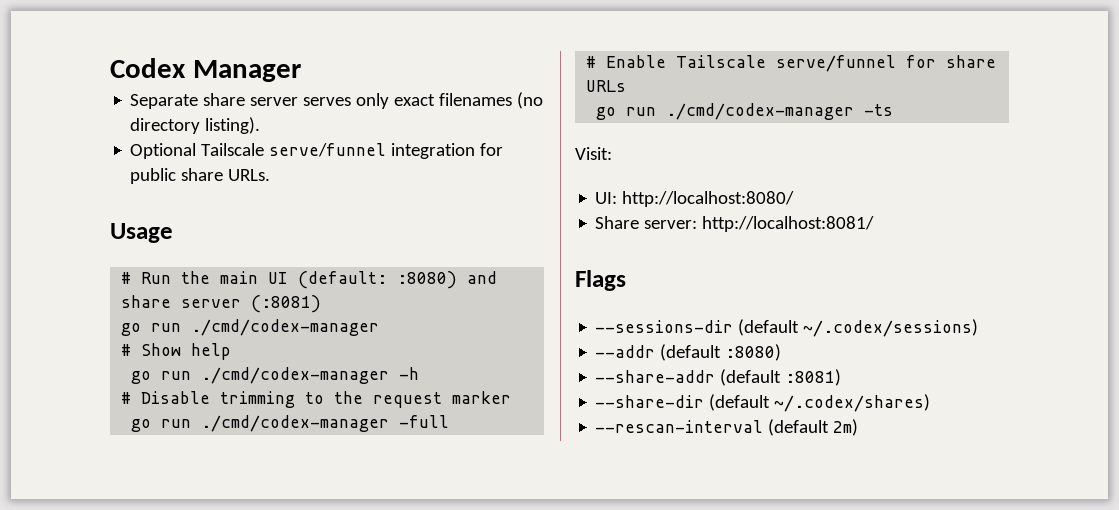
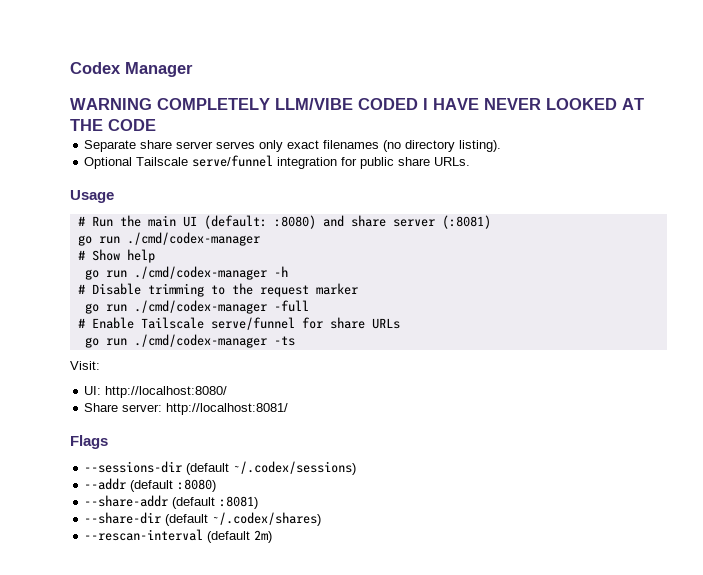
(301, 71) none -> [70,98,644,110] [70,119,156,131] // WARNING COMPLETELY LLM/VIBE CODED I HAVE NEVER LOOKED AT THE CODE

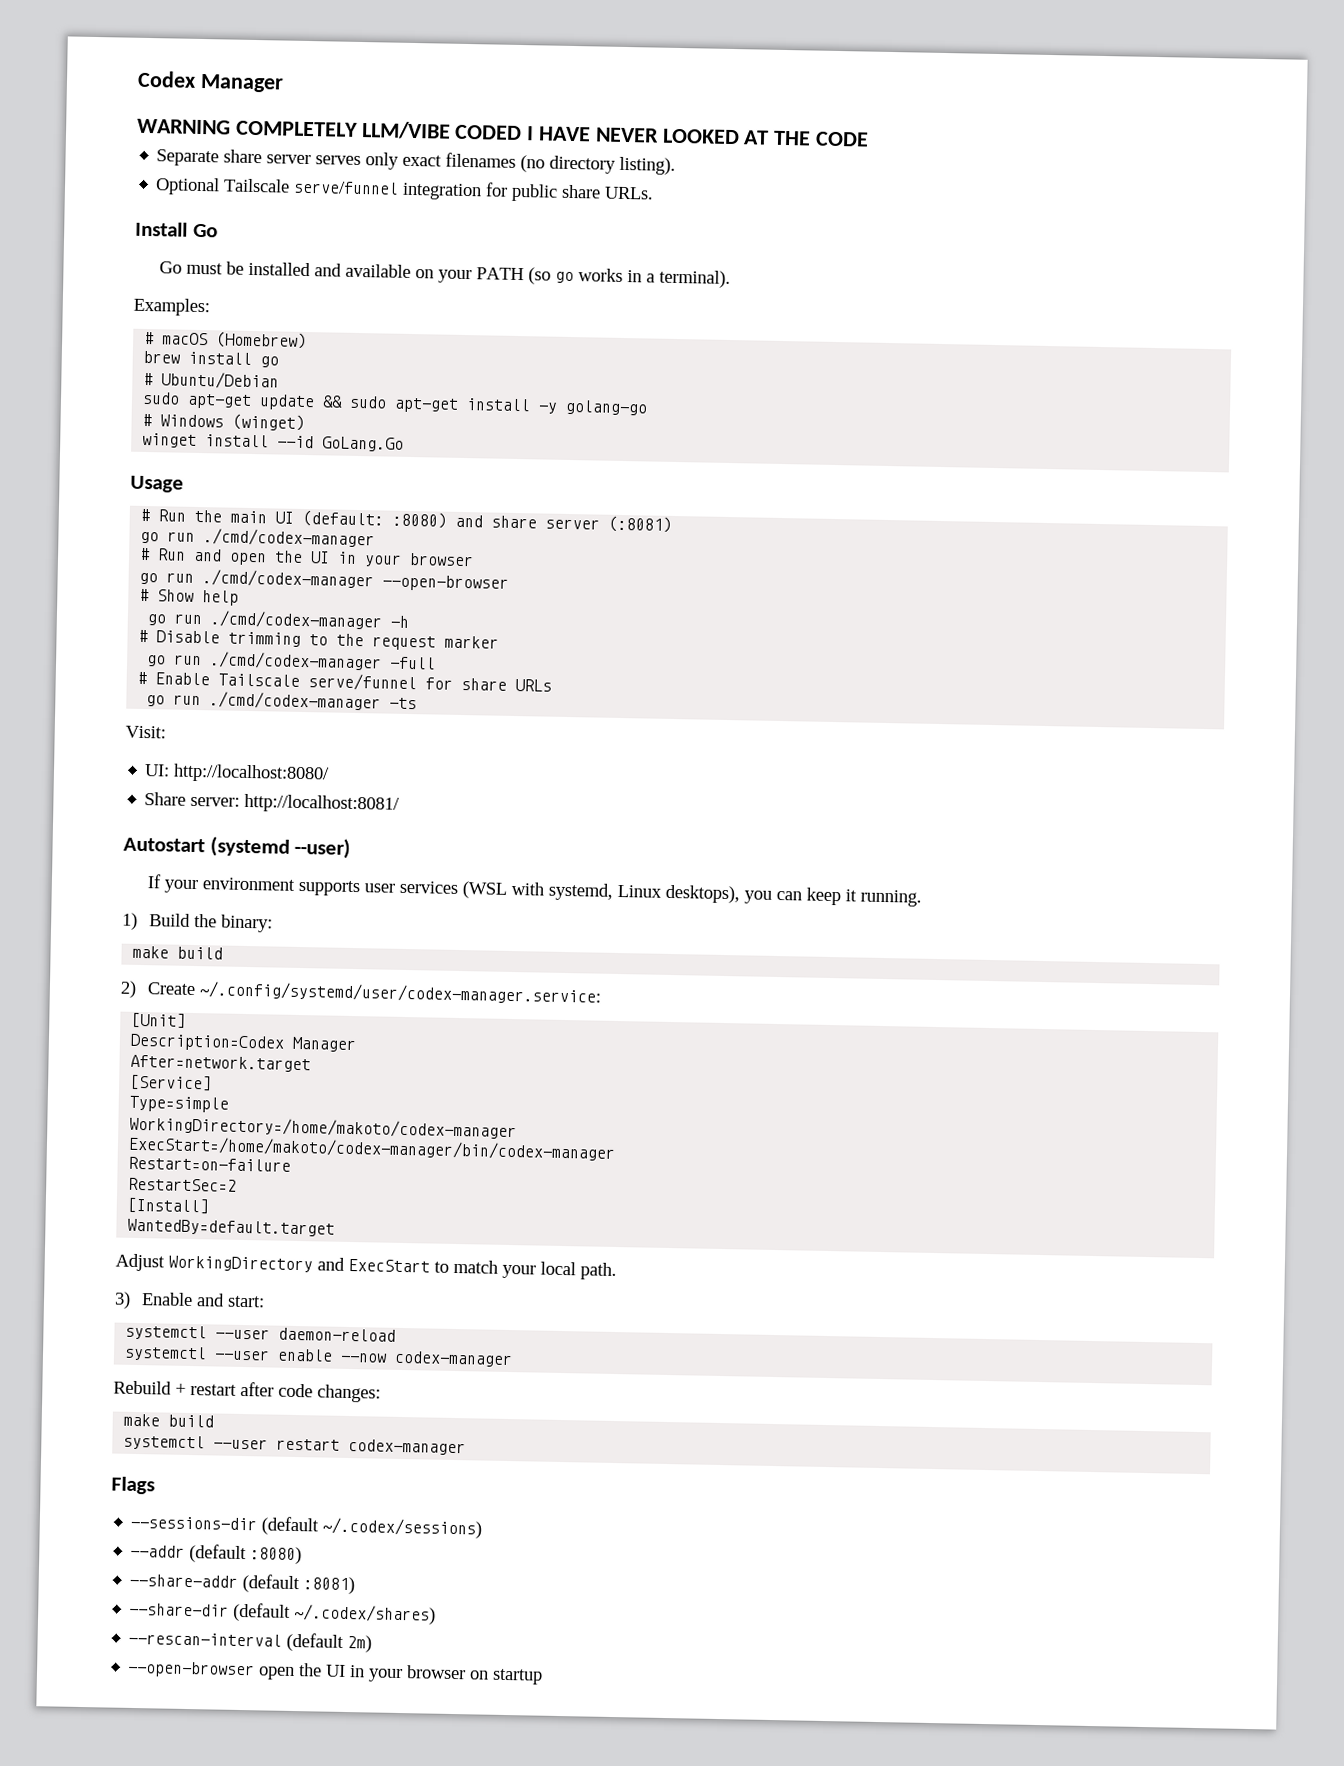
(471, 161) none -> [135,221,218,238] [159,261,732,289] [133,297,210,317] [144,331,308,350] [143,350,280,368] [143,371,280,390] [142,391,649,416] [142,413,306,432] [142,432,405,452] // Install Go // Go must be installed and available on your PATH (so go works in a terminal). // Examples: // # macOS (Homebrew) // brew install go // # Ubuntu/Debian // sudo apt-get update && sudo apt-get install -y golang-go // # Windows (winget) // winget install --id GoLang.Go
(260, 239) none -> [139,547,475,567] [139,569,510,592] // # Run and open the UI in your browser // go run ./cmd/codex-manager --open-browser
(289, 409) none -> [123,836,352,859] [147,874,923,907] [122,912,273,933] [132,945,224,960] [120,980,601,1005] [131,1012,187,1029] [130,1033,358,1053] [130,1054,312,1073] [130,1074,213,1092] [129,1095,230,1113] [129,1115,518,1140] [128,1135,617,1161] [128,1156,292,1172] [128,1177,238,1192] [127,1197,210,1215] [127,1218,336,1237] [115,1253,617,1281] [114,1291,265,1309] [125,1324,397,1342] [124,1345,514,1368] [113,1380,381,1403] [123,1413,215,1428] [123,1434,467,1456] // Autostart (systemd --user) // If your environment supports user services (WSL with systemd, Linux desktops), you can keep it running. // 1) Build the binary: // make build // 2) Create ~/.config/systemd/user/codex-manager.service: // [Unit] // Description=Codex Manager // After=network.target // [Service] // Type=simple // WorkingDirectory=/home/makoto/codex-manager // ExecStart=/home/makoto/codex-manager/bin/codex-manager // Restart=on-failure // RestartSec=2 // [Install] // WantedBy=default.target // Adjust WorkingDirectory and ExecStart to match your local path. // 3) Enable and start: // systemctl --user daemon-reload // systemctl --user enable --now codex-manager // Rebuild + restart after code changes: // make build // systemctl --user restart codex-manager
(273, 536) none -> [127,1660,544,1685] // --open-browser open the UI in your browser on startup

